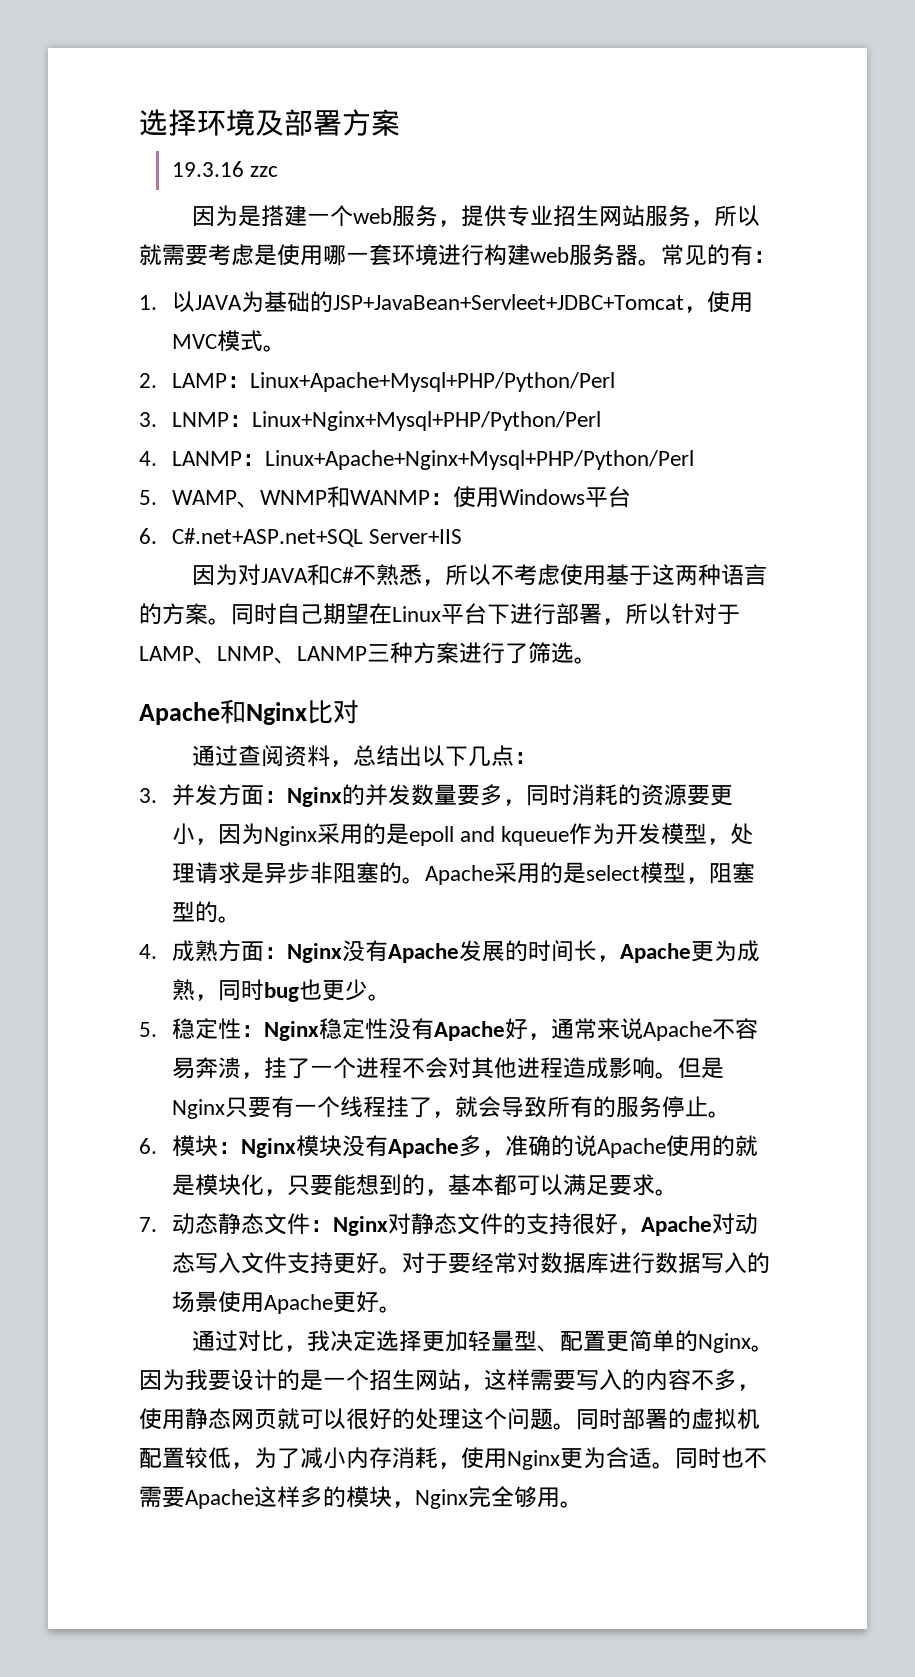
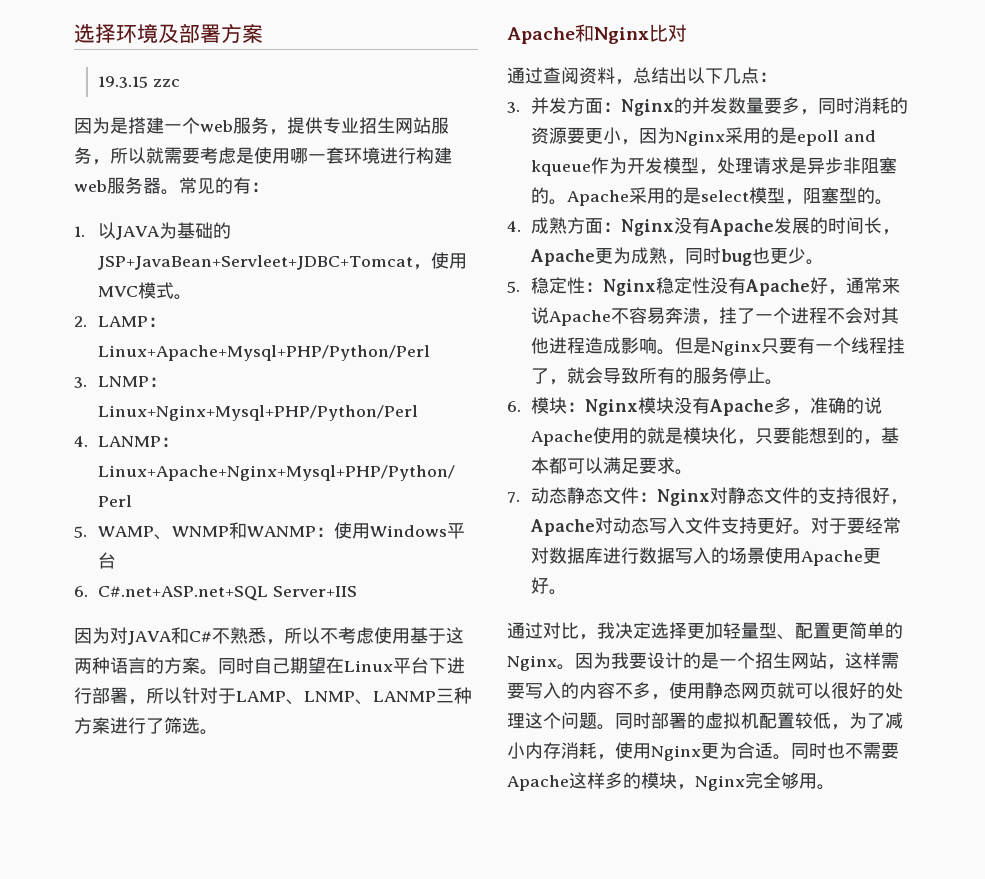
[172,161,245,177] 19.3.16 -> [97,76,148,88] 19.3.15

